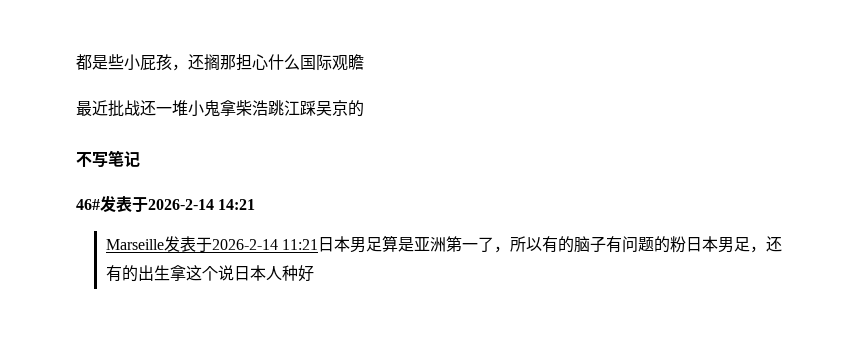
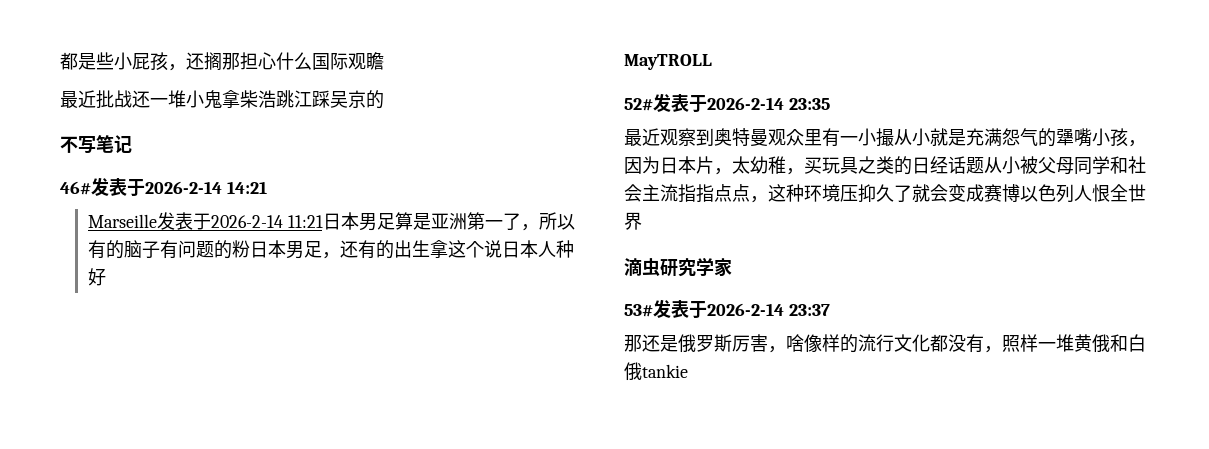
(314, 273) none -> [624,54,712,70] [624,93,830,112] [624,128,1146,147] [624,156,1146,175] [624,184,1146,203] [624,212,642,230] [624,257,732,277] [624,299,830,318] [624,334,1146,353] [624,362,688,381] // MayTROLL // 52#发表于2026-2-14 23:35 // 最近观察到奥特曼观众里有一小撮从小就是充满怨气的犟嘴小孩，因为日本片，太幼稚，买玩具之类的日经话题从小被父母同学和社会主流指指点点，这种环境压抑久了就会变成赛博以色列人恨全世界 // 滴虫研究学家 // 53#发表于2026-2-14 23:37 // 那还是俄罗斯厉害，啥像样的流行文化都没有，照样一堆黄俄和白俄tankie

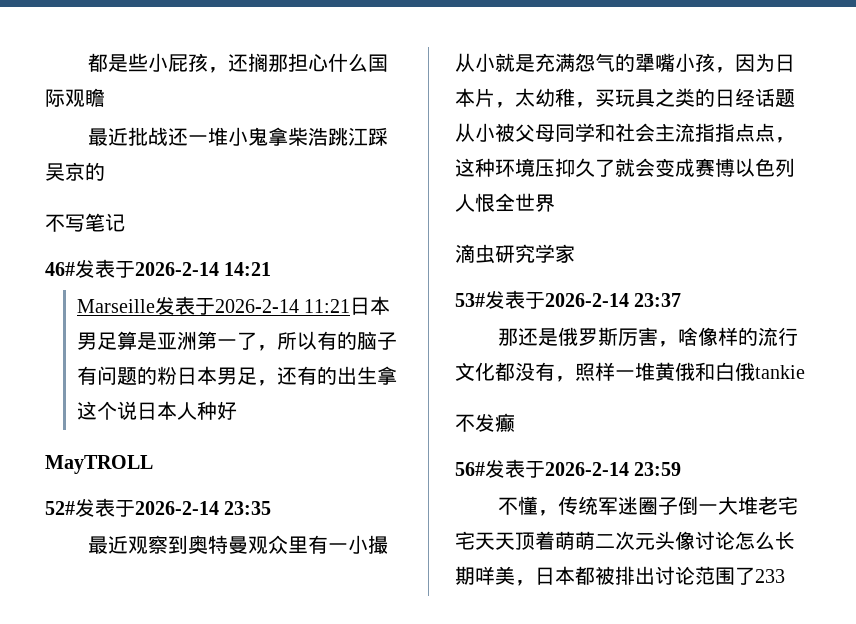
(688, 371) none -> [455,413,515,433] [455,459,682,478] [497,496,798,516] [455,531,795,550] [455,566,785,586] // 不发癫 // 56#发表于2026-2-14 23:59 // 不懂，传统军迷圈子倒一大堆老宅宅天天顶着萌萌二次元头像讨论怎么长期咩美，日本都被排出讨论范围了233

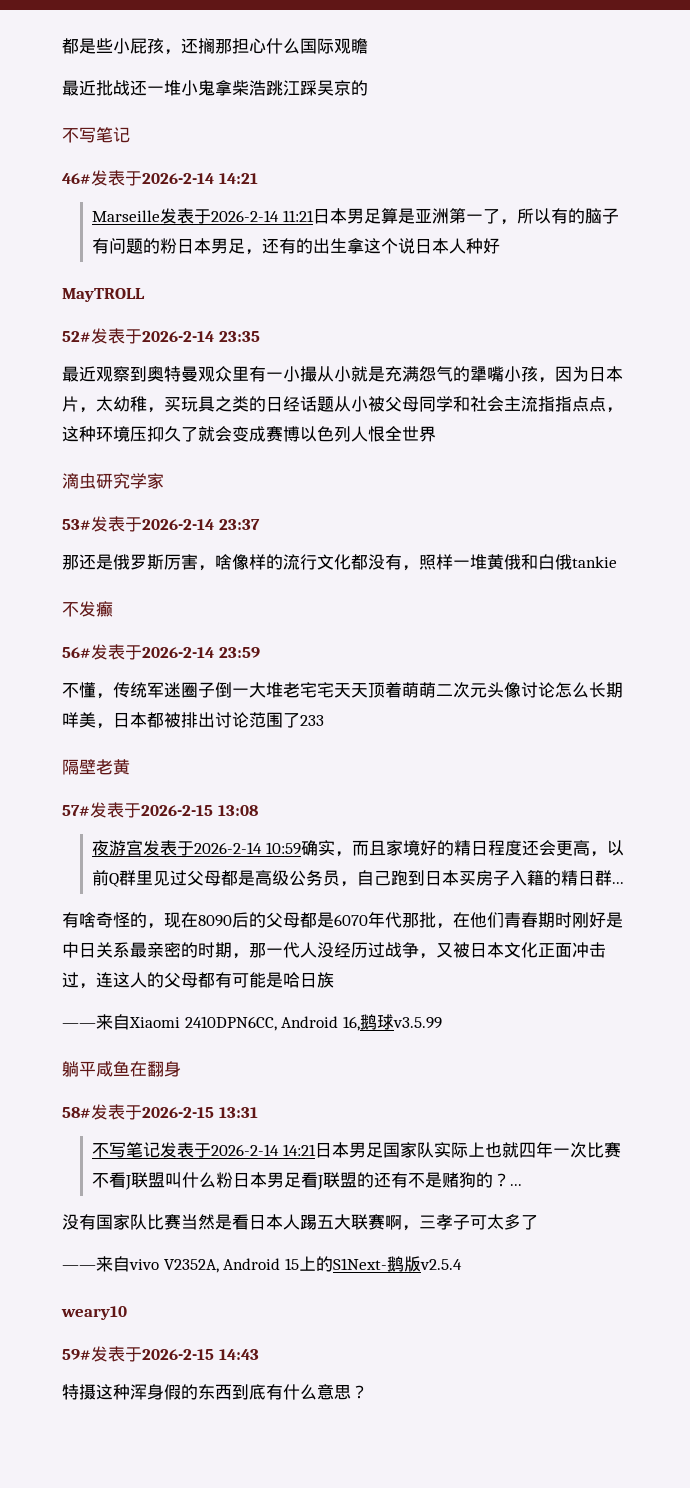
(785, 576) none -> [62,759,130,775] [62,802,258,818] [92,840,624,857] [92,870,625,887] [62,911,623,929] [62,942,606,959] [62,972,334,989] [62,1014,442,1031] [62,1061,181,1077] [62,1104,258,1120] [92,1141,621,1158] [92,1172,523,1190] [62,1214,538,1231] [62,1256,462,1273] [61,1306,127,1320] [62,1346,259,1362] [62,1384,368,1400] // 隔壁老黄 // 57#发表于2026-2-15 13:08 // 夜游宫发表于2026-2-14 10:59确实，而且家境好的精日程度还会更高，以前Q群里见过父母都是高级公务员，自己跑到日本买房子入籍的精日群... // 有啥奇怪的，现在8090后的父母都是6070年代那批，在他们青春期时刚好是中日关系最亲密的时期，那一代人没经历过战争，又被日本文化正面冲击过，连这人的父母都有可能是哈日族 // ——来自Xiaomi 2410DPN6CC, Android 16,鹅球v3.5.99 // 躺平咸鱼在翻身 // 58#发表于2026-2-15 13:31 // 不写笔记发表于2026-2-14 14:21日本男足国家队实际上也就四年一次比赛不看J联盟叫什么粉日本男足看J联盟的还有不是赌狗的？... // 没有国家队比赛当然是看日本人踢五大联赛啊，三孝子可太多了 // ——来自vivo V2352A, Android 15上的S1Next-鹅版v2.5.4 // weary10 // 59#发表于2026-2-15 14:43 // 特摄这种浑身假的东西到底有什么意思？

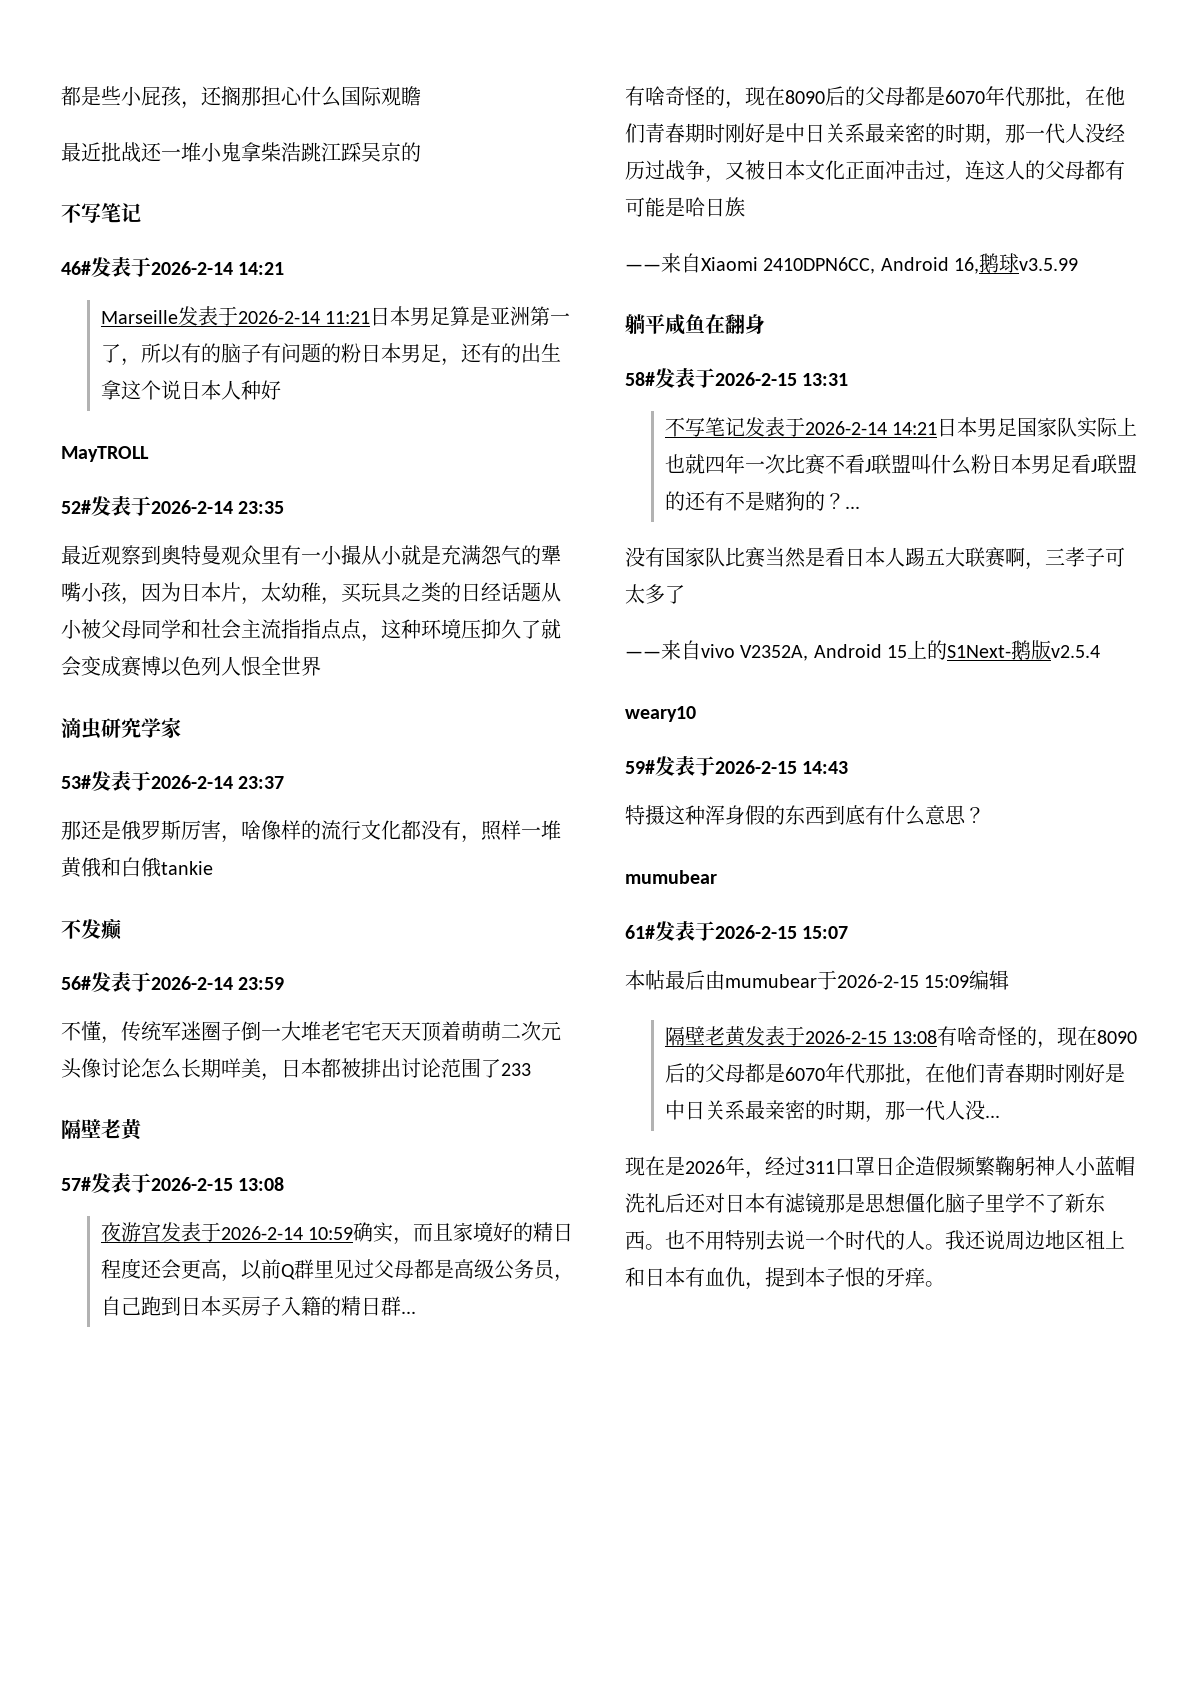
(368, 1392) none -> [625,870,717,884] [625,921,849,941] [625,970,1010,990] [664,1026,1138,1049] [664,1063,1125,1086] [664,1100,1000,1123] [625,1156,1135,1179] [625,1193,1105,1213] [625,1230,1125,1251] [625,1267,945,1290] // mumubear // 61#发表于2026-2-15 15:07 // 本帖最后由mumubear于2026-2-15 15:09编辑 // 隔壁老黄发表于2026-2-15 13:08有啥奇怪的，现在8090后的父母都是6070年代那批，在他们青春期时刚好是中日关系最亲密的时期，那一代人没... // 现在是2026年，经过311口罩日企造假频繁鞠躬神人小蓝帽洗礼后还对日本有滤镜那是思想僵化脑子里学不了新东西。也不用特别去说一个时代的人。我还说周边地区祖上和日本有血仇，提到本子恨的牙痒。

